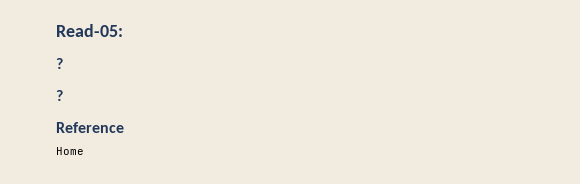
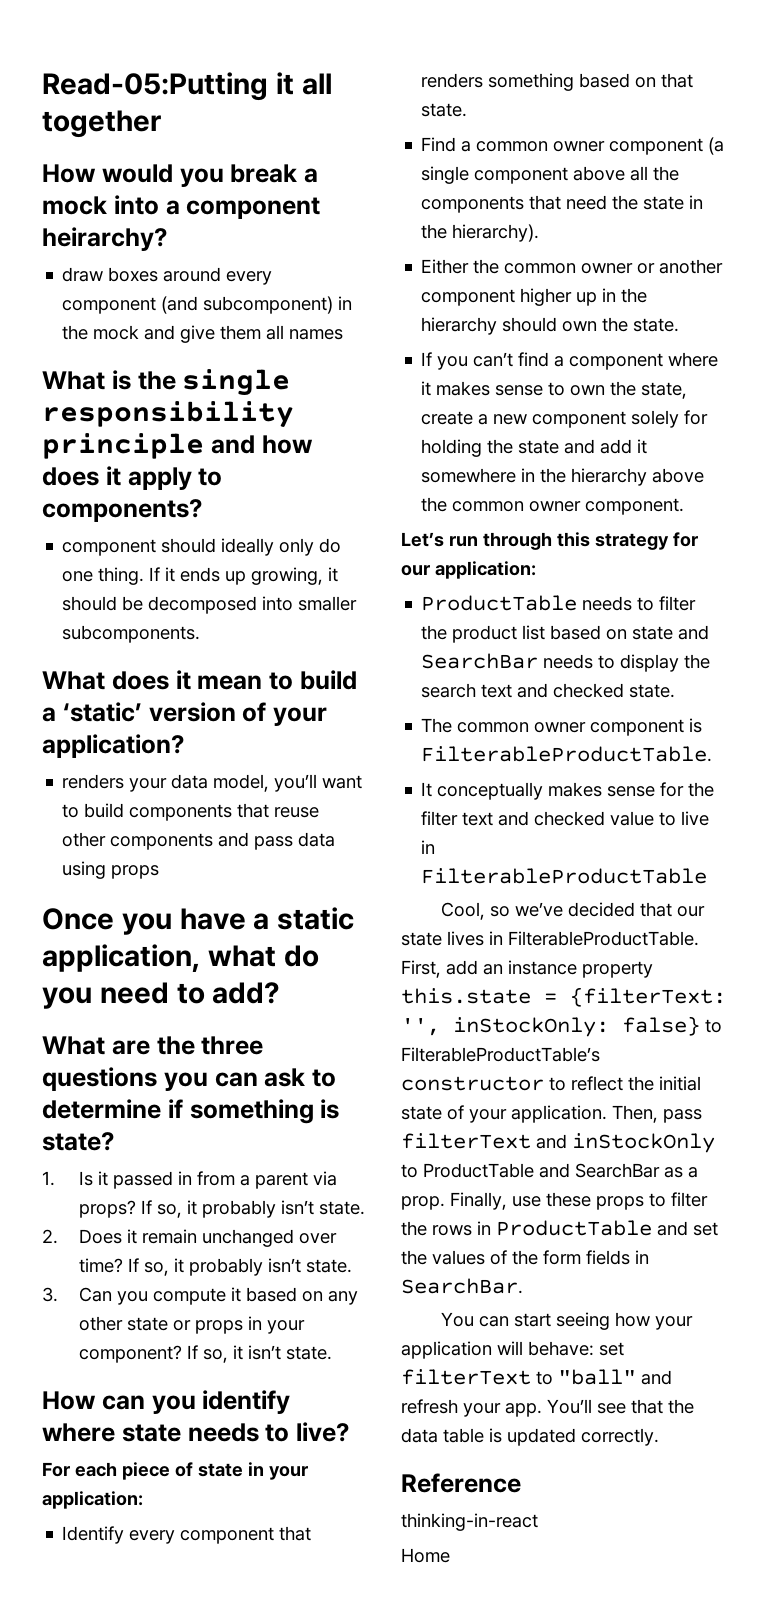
[56,24,123,37] [56,58,63,69] [56,90,63,101] Read-05: // ? // ? -> [42,72,332,101] [42,110,161,138] [42,164,318,187] [42,195,321,219] [42,227,167,251] [62,267,273,285] [62,296,353,314] [62,325,344,343] [42,369,291,396] [42,401,294,428] [42,433,313,459] [42,466,223,490] [42,499,202,522] [62,538,342,556] [62,567,339,585] [62,596,358,614] [62,625,201,643] [42,670,357,690] [42,702,327,726] [42,734,184,758] [62,774,363,792] [62,803,320,821] [62,832,336,850] [62,861,160,879] [42,907,355,935] [42,944,319,972] [42,982,281,1009] [42,1036,264,1055] [42,1067,336,1091] [42,1099,340,1124] [42,1132,114,1151] [42,1171,337,1189] [78,1200,365,1218] [42,1229,337,1247] [78,1258,352,1276] [42,1287,358,1305] [78,1316,305,1334] [78,1345,332,1363] [42,1390,291,1414] [42,1422,349,1442] [42,1462,308,1480] [42,1491,143,1509] [62,1526,312,1544] [421,73,694,91] [421,103,468,117] [421,137,725,155] [421,166,680,184] [421,195,704,213] [421,224,540,242] [421,259,724,274] [421,288,648,306] [421,317,680,335] [421,352,719,370] [421,381,688,399] [421,410,709,428] [421,439,648,457] [421,468,705,486] [421,497,685,515] [401,532,698,550] [401,561,536,579] [421,595,697,611] [421,625,710,643] [421,653,711,672] [421,683,676,698] [421,718,703,736] [421,746,713,762] [421,782,715,800] [421,811,710,826] [421,840,436,854] [421,868,708,884] [441,902,706,920] [401,931,699,946] [401,960,653,978] [401,987,726,1007] [401,1016,722,1037] [401,1047,600,1062] [401,1076,701,1091] [401,1105,702,1123] [401,1133,715,1153] [401,1163,698,1178] [401,1192,708,1210] [401,1220,718,1236] [401,1250,649,1265] [401,1278,523,1294] [441,1312,694,1330] [401,1341,624,1359] [401,1369,672,1385] [401,1399,694,1417] [401,1428,659,1446] Read-05:Putting it all together // How would you break a mock into a component heirarchy? // draw boxes around every component (and subcomponent) in the mock and give them all names // What is the single responsibility principle and how does it apply to components? // component should ideally only do one thing. If it ends up growing, it should be decomposed into smaller subcomponents. // What does it mean to build a ‘static’ version of your application? // renders your data model, you’ll want to build components that reuse other components and pass data using props // Once you have a static application, what do you need to add? // What are the three questions you can ask to determine if something is state? // 1. Is it passed in from a parent via props? If so, it probably isn’t state. // 2. Does it remain unchanged over time? If so, it probably isn’t state. // 3. Can you compute it based on any other state or props in your component? If so, it isn’t state. // How can you identify where state needs to live? // For each piece of state in your application: // Identify every component that renders something based on that state. // Find a common owner component (a single component above all the components that need the state in the hierarchy). // Either the common owner or another component higher up in the hierarchy should own the state. // If you can’t find a component where it makes sense to own the state, create a new component solely for holding the state and add it somewhere in the hierarchy above the common owner component. // Let’s run through this strategy for our application: // ProductTable needs to filter the product list based on state and SearchBar needs to display the search text and checked state. // The common owner component is FilterableProductTable. // It conceptually makes sense for the filter text and checked value to live in FilterableProductTable // Cool, so we’ve decided that our state lives in FilterableProductTable. First, add an instance property this.state = {filterText: '', inStockOnly: false} to FilterableProductTable’s constructor to reflect the initial state of your application. Then, pass filterText and inStockOnly to ProductTable and SearchBar as a prop. Finally, use these props to filter the rows in ProductTable and set the values of the form fields in SearchBar. // You can start seeing how your application will behave: set filterText to "ball" and refresh your app. You’ll see that the data table is updated correctly.
(124, 127) none -> [401,1513,538,1531] // thinking-in-react

